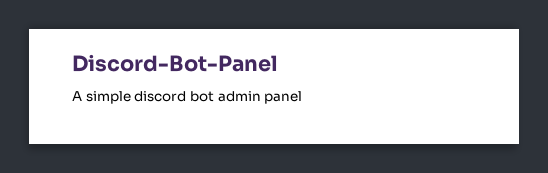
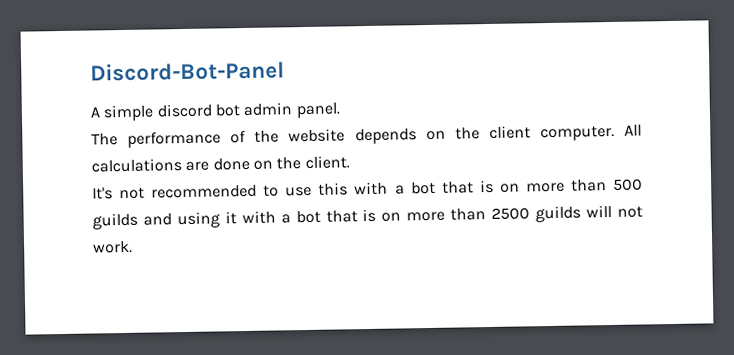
[264,91,303,104] panel -> [295,102,341,119] [91,124,643,148] [91,155,350,173] [92,178,643,200] [92,204,643,230] [93,240,133,254] panel. // The performance of the website depends on the client computer. All calculations are done on the client. // It's not recommended to use this with a bot that is on more than 500 guilds and using it with a bot that is on more than 2500 guilds will not work.

